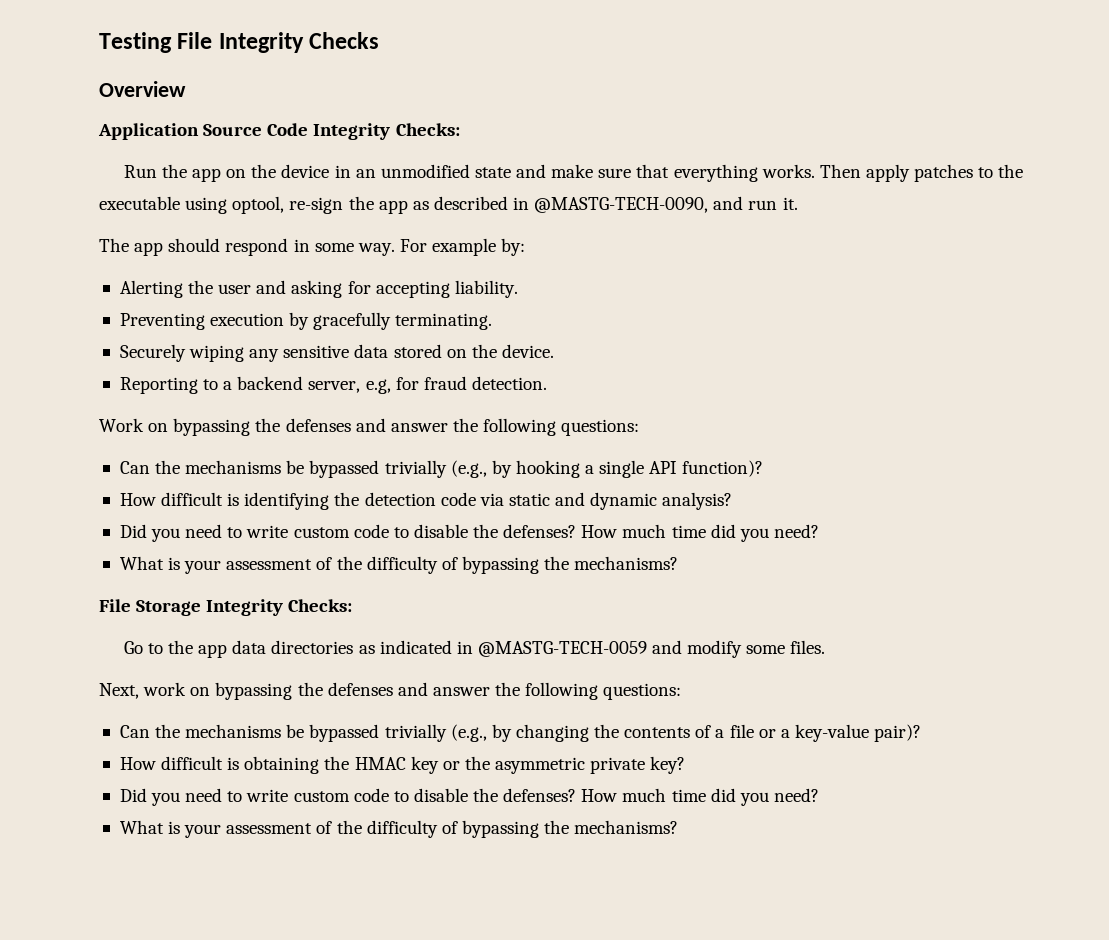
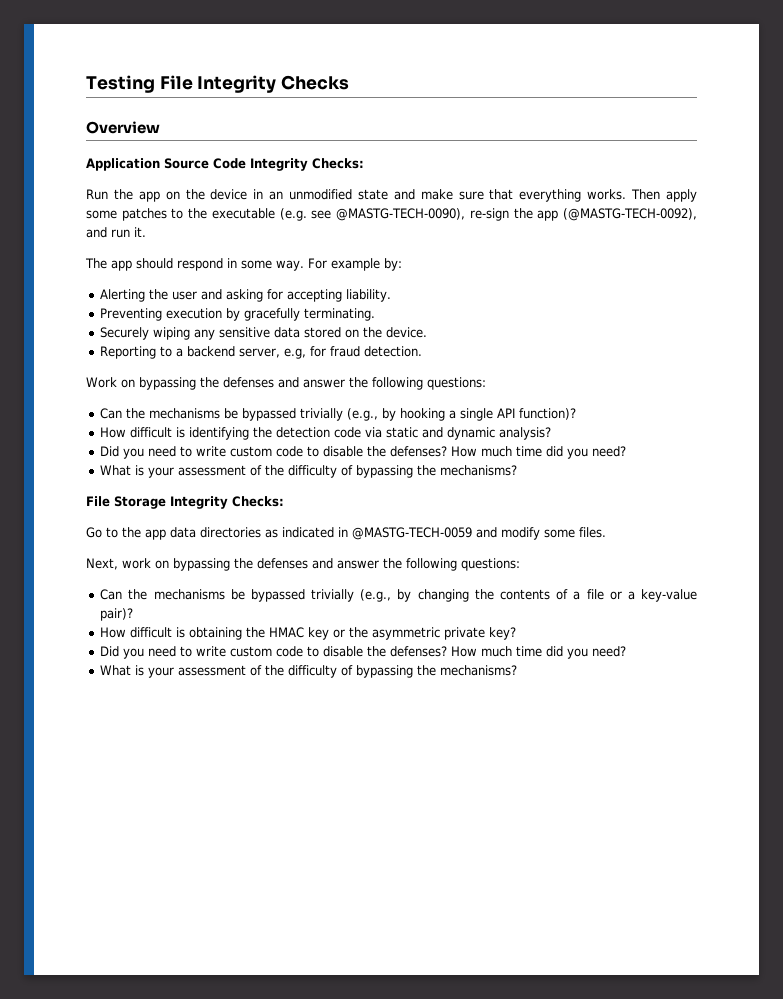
(910, 173) none -> [86,210,117,219] some
[185,196,709,214] using optool, re-sign the app as described in @MASTG-TECH-0090, -> [279,208,698,221] (e.g. see @MASTG-TECH-0090), re-sign the app (@MASTG-TECH-0092),

